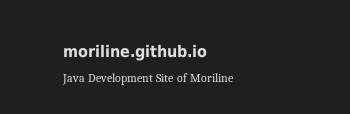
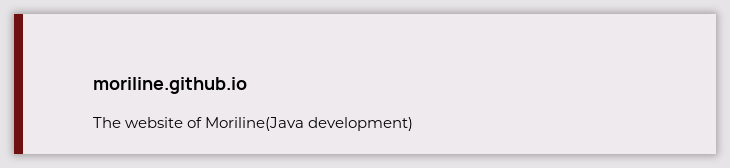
[62,73,234,85] Java Development Site of Moriline -> [93,117,414,131] The website of Moriline(Java development)

